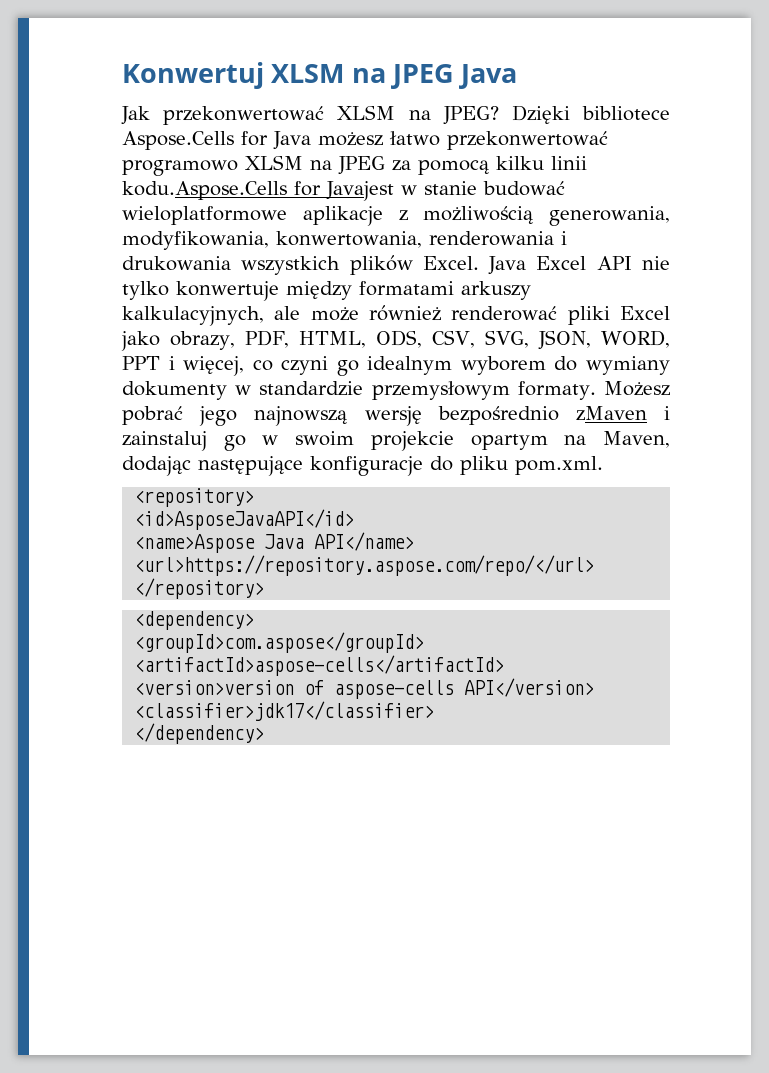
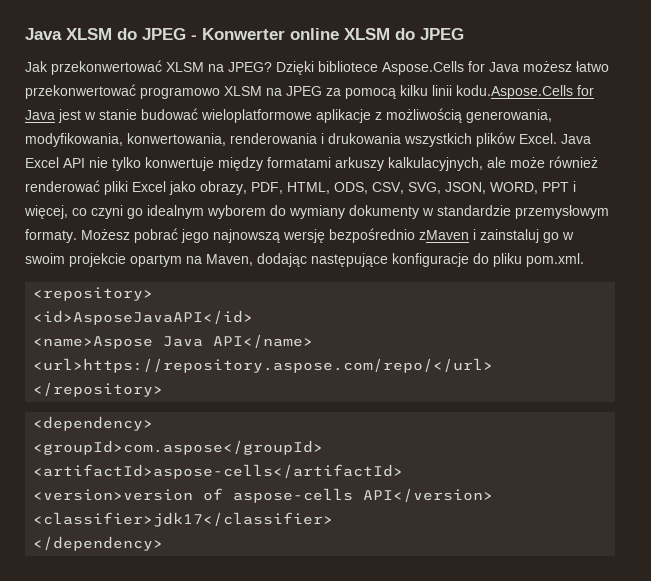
[122,62,518,89] Konwertuj XLSM na JPEG Java -> [25,28,464,40] Java XLSM do JPEG - Konwerter online XLSM do JPEG
[326,181,394,201] Javajest -> [25,109,81,123] Java jest

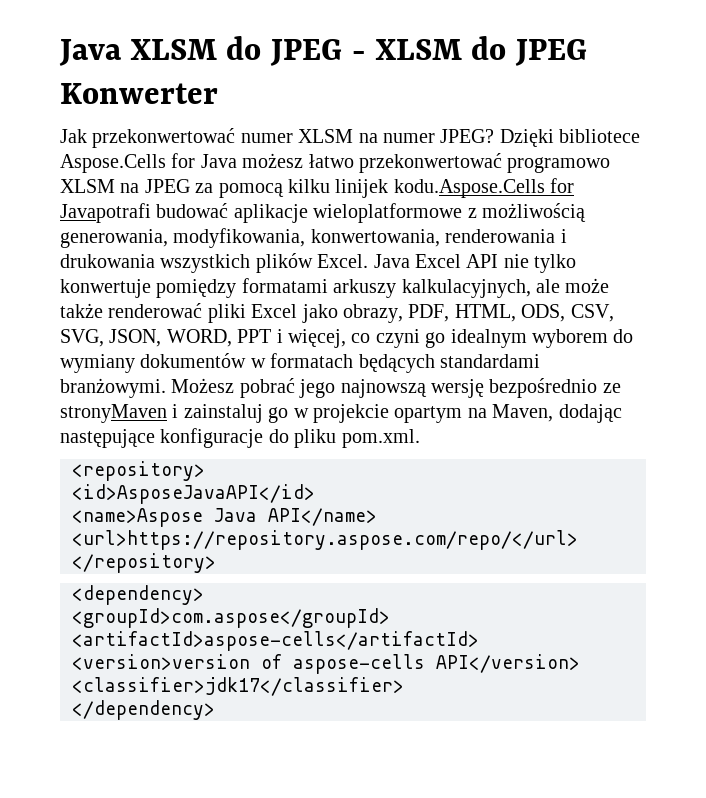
[202,28,464,40] Konwerter online XLSM do JPEG -> [374,36,588,66] [60,83,218,104] XLSM do JPEG Konwerter
[166,62,224,72] XLSM na -> [240,129,435,143] numer XLSM na numer
[432,85,452,96] linii -> [335,179,389,198] linijek
[25,108,371,123] Java jest w stanie budować wieloplatformowe aplikacje -> [60,203,463,223] Javapotrafi budować aplikacje wieloplatformowe
[218,157,263,171] między -> [156,279,237,298] pomiędzy
[549,156,598,168] również -> [60,303,103,318] także
[349,205,609,219] [25,229,77,243] dokumenty w standardzie przemysłowym formaty. -> [140,353,540,373] [60,378,166,398] dokumentów w formatach będących standardami branżowymi.
[419,230,469,240] zMaven -> [602,383,621,393] [60,404,167,423] ze stronyMaven
[25,253,65,264] swoim -> (309, 413) none

